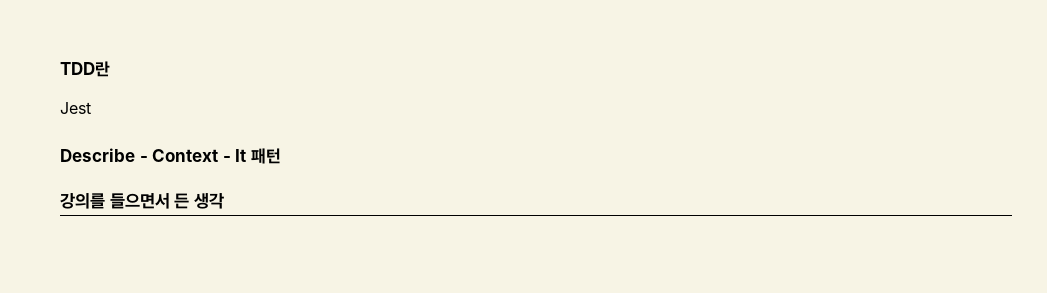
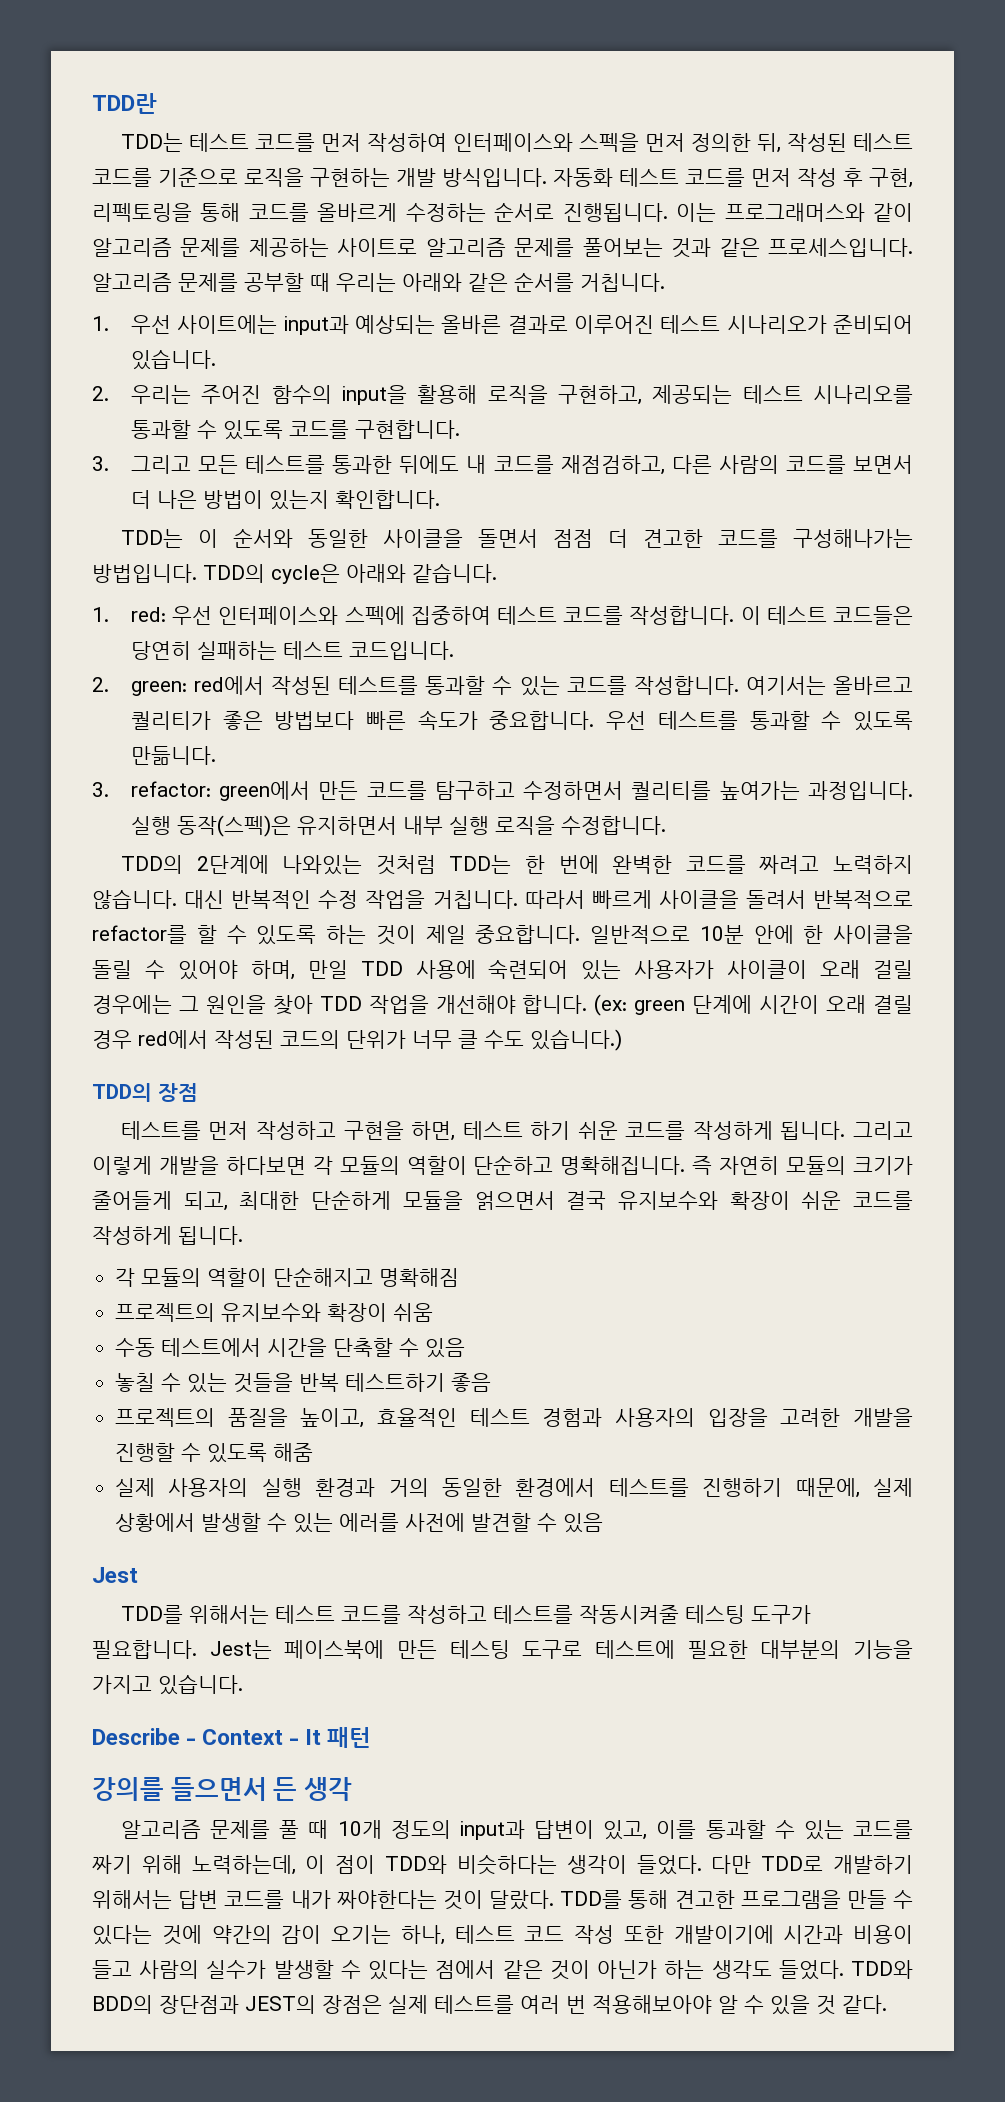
[60,102,91,114] Jest -> [120,133,913,153] [92,168,913,188] [92,202,914,222] [92,238,914,258] [92,272,665,292] [92,315,913,335] [130,349,216,370] [92,385,913,405] [130,420,460,440] [92,455,913,475] [130,490,440,510] [120,528,914,548] [92,563,497,584] [92,606,913,625] [130,641,454,660] [92,676,913,696] [130,710,913,731] [130,746,216,765] [92,781,913,801] [130,815,666,837] [120,855,913,875] [92,889,914,909] [92,925,913,945] [92,959,913,980] [92,994,913,1016] [92,1029,622,1051] [92,1083,198,1102] [120,1121,913,1141] [92,1155,913,1175] [92,1190,914,1211] [92,1226,243,1245] [115,1267,460,1287] [115,1303,434,1322] [115,1338,466,1358] [115,1373,492,1393] [115,1408,914,1428] [115,1443,314,1463] [115,1478,913,1498] [115,1513,604,1533] [92,1567,138,1583] [120,1605,811,1624] [92,1640,913,1659] [92,1674,243,1695] TDD는 테스트 코드를 먼저 작성하여 인터페이스와 스펙을 먼저 정의한 뒤, 작성된 테스트 코드를 기준으로 로직을 구현하는 개발 방식입니다. 자동화 테스트 코드를 먼저 작성 후 구현, 리펙토링을 통해 코드를 올바르게 수정하는 순서로 진행됩니다. 이는 프로그래머스와 같이 알고리즘 문제를 제공하는 사이트로 알고리즘 문제를 풀어보는 것과 같은 프로세스입니다. 알고리즘 문제를 공부할 때 우리는 아래와 같은 순서를 거칩니다. // 1. 우선 사이트에는 input과 예상되는 올바른 결과로 이루어진 테스트 시나리오가 준비되어 있습니다. // 2. 우리는 주어진 함수의 input을 활용해 로직을 구현하고, 제공되는 테스트 시나리오를 통과할 수 있도록 코드를 구현합니다. // 3. 그리고 모든 테스트를 통과한 뒤에도 내 코드를 재점검하고, 다른 사람의 코드를 보면서 더 나은 방법이 있는지 확인합니다. // TDD는 이 순서와 동일한 사이클을 돌면서 점점 더 견고한 코드를 구성해나가는 방법입니다. TDD의 cycle은 아래와 같습니다. // 1. red: 우선 인터페이스와 스펙에 집중하여 테스트 코드를 작성합니다. 이 테스트 코드들은 당연히 실패하는 테스트 코드입니다. // 2. green: red에서 작성된 테스트를 통과할 수 있는 코드를 작성합니다. 여기서는 올바르고 퀄리티가 좋은 방법보다 빠른 속도가 중요합니다. 우선 테스트를 통과할 수 있도록 만듦니다. // 3. refactor: green에서 만든 코드를 탐구하고 수정하면서 퀄리티를 높여가는 과정입니다. 실행 동작(스펙)은 유지하면서 내부 실행 로직을 수정합니다. // TDD의 2단계에 나와있는 것처럼 TDD는 한 번에 완벽한 코드를 짜려고 노력하지 않습니다. 대신 반복적인 수정 작업을 거칩니다. 따라서 빠르게 사이클을 돌려서 반복적으로 refactor를 할 수 있도록 하는 것이 제일 중요합니다. 일반적으로 10분 안에 한 사이클을 돌릴 수 있어야 하며, 만일 TDD 사용에 숙련되어 있는 사용자가 사이클이 오래 걸릴 경우에는 그 원인을 찾아 TDD 작업을 개선해야 합니다. (ex: green 단계에 시간이 오래 결릴 경우 red에서 작성된 코드의 단위가 너무 클 수도 있습니다.) // TDD의 장점 // 테스트를 먼저 작성하고 구현을 하면, 테스트 하기 쉬운 코드를 작성하게 됩니다. 그리고 이렇게 개발을 하다보면 각 모듈의 역할이 단순하고 명확해집니다. 즉 자연히 모듈의 크기가 줄어들게 되고, 최대한 단순하게 모듈을 얽으면서 결국 유지보수와 확장이 쉬운 코드를 작성하게 됩니다. // 각 모듈의 역할이 단순해지고 명확해짐 // 프로젝트의 유지보수와 확장이 쉬움 // 수동 테스트에서 시간을 단축할 수 있음 // 놓칠 수 있는 것들을 반복 테스트하기 좋음 // 프로젝트의 품질을 높이고, 효율적인 테스트 경험과 사용자의 입장을 고려한 개발을 진행할 수 있도록 해줌 // 실제 사용자의 실행 환경과 거의 동일한 환경에서 테스트를 진행하기 때문에, 실제 상황에서 발생할 수 있는 에러를 사전에 발견할 수 있음 // Jest // TDD를 위해서는 테스트 코드를 작성하고 테스트를 작동시켜줄 테스팅 도구가 필요합니다. Jest는 페이스북에 만든 테스팅 도구로 테스트에 필요한 대부분의 기능을 가지고 있습니다.
(225, 201) none -> [120,1820,914,1840] [92,1854,914,1875] [92,1890,913,1910] [92,1925,913,1945] [92,1960,914,1980] [92,1995,887,2015] // 알고리즘 문제를 풀 때 10개 정도의 input과 답변이 있고, 이를 통과할 수 있는 코드를 짜기 위해 노력하는데, 이 점이 TDD와 비슷하다는 생각이 들었다. 다만 TDD로 개발하기 위해서는 답변 코드를 내가 짜야한다는 것이 달랐다. TDD를 통해 견고한 프로그램을 만들 수 있다는 것에 약간의 감이 오기는 하나, 테스트 코드 작성 또한 개발이기에 시간과 비용이 들고 사람의 실수가 발생할 수 있다는 점에서 같은 것이 아닌가 하는 생각도 들었다. TDD와 BDD의 장단점과 JEST의 장점은 실제 테스트를 여러 번 적용해보아야 알 수 있을 것 같다.

